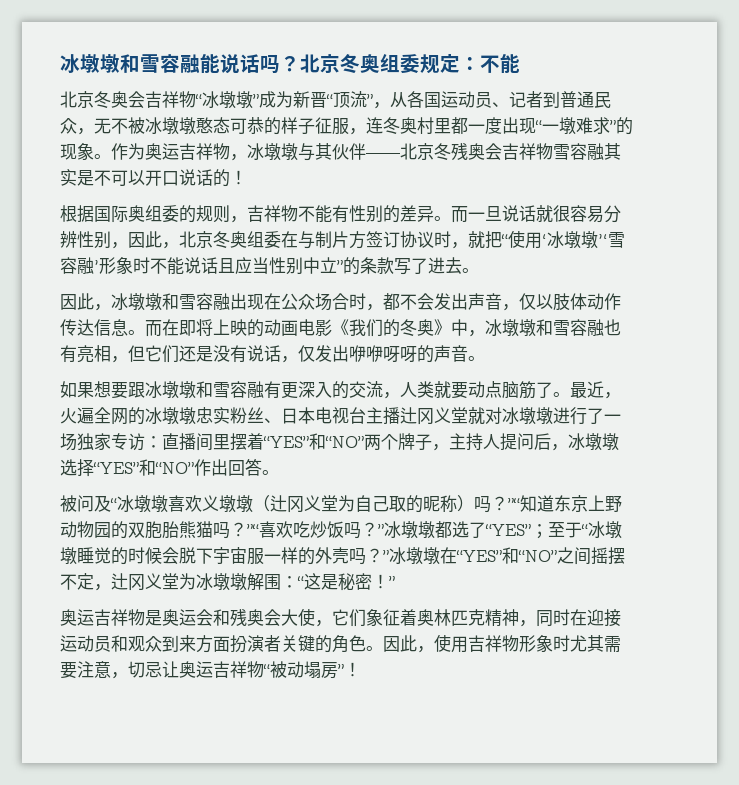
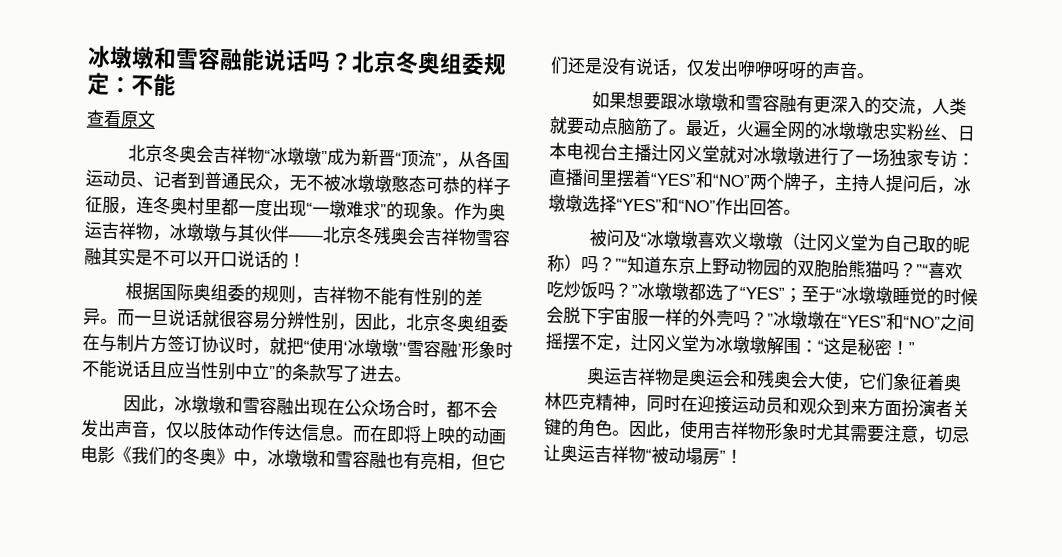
(520, 63) none -> [86,109,156,128] // 查看原文

